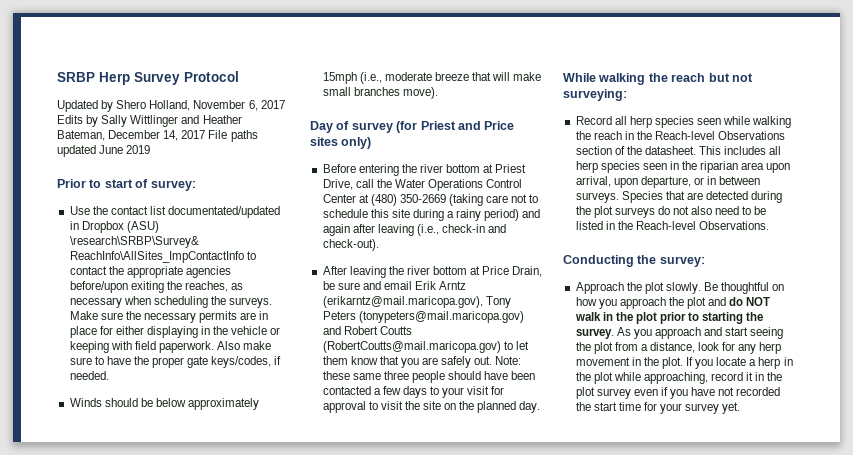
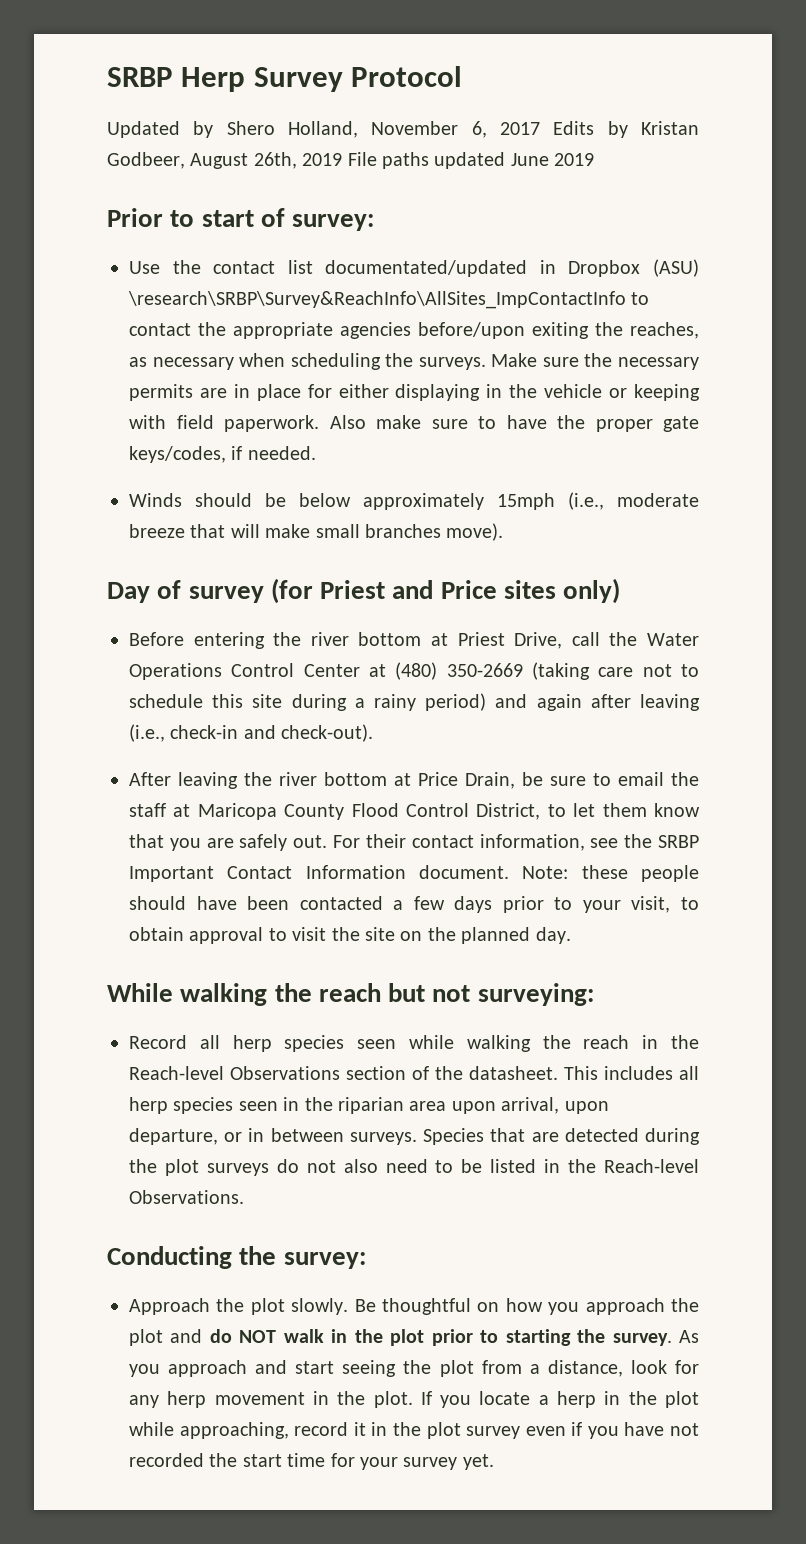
[101,115,242,127] [57,130,206,141] Sally Wittlinger and Heather Bateman, December 14, 2017 -> [640,121,699,135] [107,152,343,169] Kristan Godbeer, August 26th, 2019
[362,281,467,290] [322,296,511,308] [322,311,524,323] [322,326,412,335] [322,341,501,353] and email Erik Arntz (erikarntz@mail.maricopa.gov), Tony Peters (tonypeters@mail.maricopa.gov) and Robert Coutts (RobertCoutts@mail.maricopa.gov) -> [593,772,699,786] [129,803,541,820] to email the staff at Maricopa County Flood Control District,
[495,356,522,365] [322,371,409,380] Note: these same three -> [333,834,700,851] [129,865,628,882] For their contact information, see the SRBP Important Contact Information document. Note: these
(427, 392) none -> [502,896,544,913] prior
[467,386,505,395] visit for -> [631,896,699,913] [129,927,184,941] visit, to obtain

